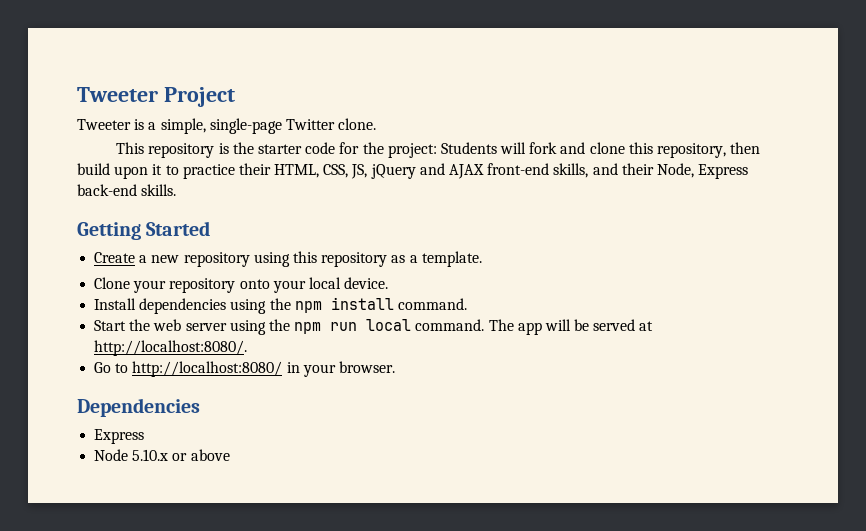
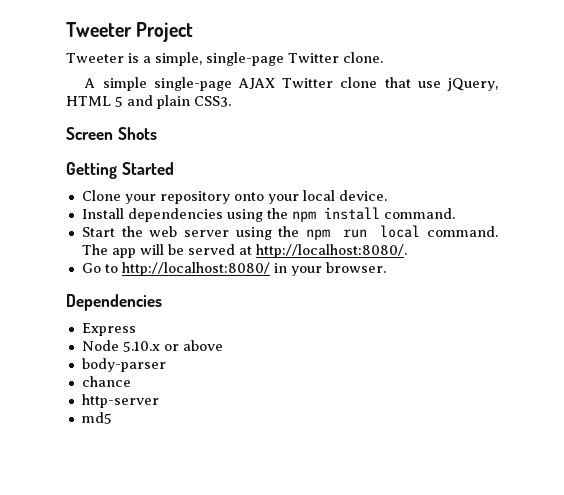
[116,142,761,158] [77,163,749,179] [77,184,177,196] [77,221,211,240] [94,251,482,267] This repository is the starter code for the project: Students will fork and clone this repository, then build upon it to practice their HTML, CSS, JS, jQuery and AJAX front-end skills, and their Node, Express back-end skills. // Getting Started // Create a new repository using this repository as a template. -> [84,77,498,91] [66,95,231,109] [66,127,157,140] [66,162,174,179] A simple single-page AJAX Twitter clone that use jQuery, HTML 5 and plain CSS3. // Screen Shots // Getting Started
(230, 455) none -> [81,358,166,372] [81,376,131,387] [81,394,159,408] [81,412,112,424] // body-parser // chance // http-server // md5

